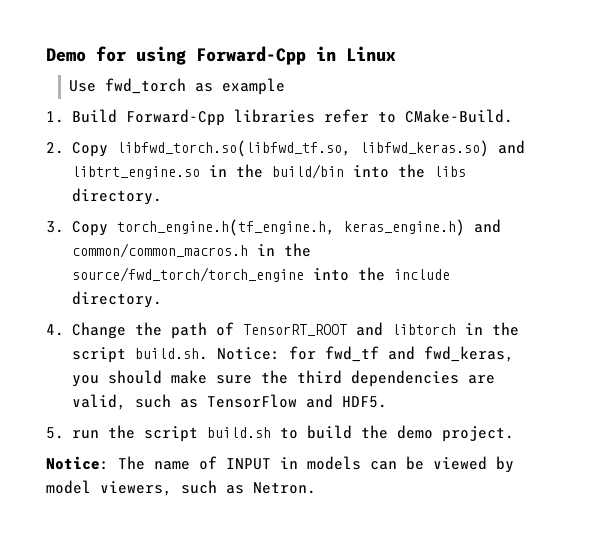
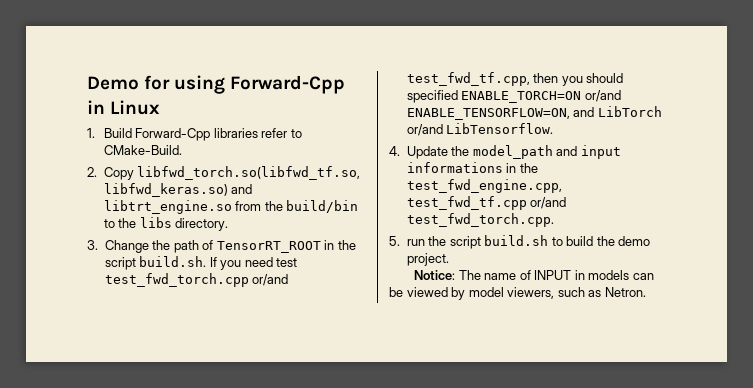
[69,78,286,95] // Use fwd_torch as example -> (161, 107) none
[208,165,227,177] in -> [235,201,262,211] from
[352,165,389,178] into -> [103,219,115,228] to
[71,219,501,236] [71,243,311,258] [71,267,450,282] [71,291,162,308] [46,324,64,336] Copy torch_engine.h(tf_engine.h, keras_engine.h) and common/common_macros.h in the source/fwd_torch/torch_engine into the include directory. // 4. -> (98, 245) none
[355,322,456,336] and libtorch -> (321, 247) none
[216,346,514,362] [71,370,495,387] [71,394,387,410] Notice: for fwd_tf and fwd_keras, you should make sure the third dependencies are valid, such as TensorFlow and HDF5. -> [209,257,298,270] [104,273,289,287] [406,72,624,86] [406,90,621,103] [406,106,662,120] [406,123,554,136] [389,145,621,159] [406,162,538,173] [406,179,562,193] [406,196,567,210] [406,213,554,227] If you need test test_fwd_torch.cpp or/and test_fwd_tf.cpp, then you should specified ENABLE_TORCH=ON or/and ENABLE_TENSORFLOW=ON, and LibTorch or/and LibTensorflow. // 4. Update the model_path and input informations in the test_fwd_engine.cpp, test_fwd_tf.cpp or/and test_fwd_torch.cpp.

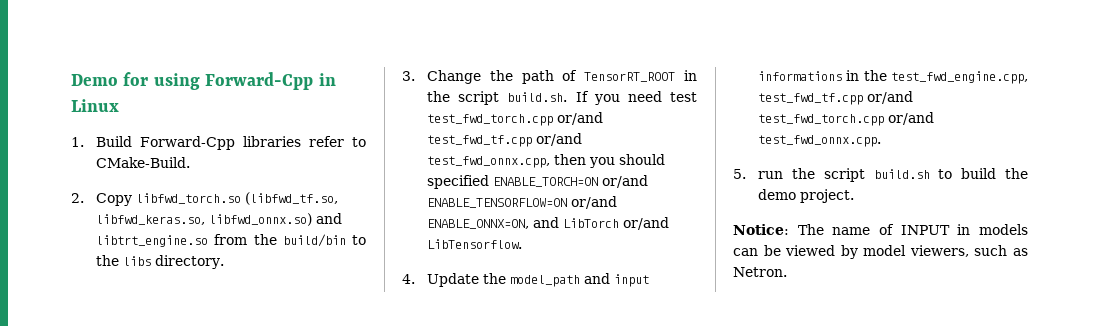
[137,166,361,180] [103,183,228,197] libfwd_torch.so(libfwd_tf.so, libfwd_keras.so) -> [136,192,339,205] [96,213,313,226] libfwd_torch.so (libfwd_tf.so, libfwd_keras.so, libfwd_onnx.so)
[406,72,530,86] test_fwd_tf.cpp, -> [427,133,583,147] [427,156,551,168] test_fwd_tf.cpp or/and test_fwd_onnx.cpp,
[406,108,570,120] ENABLE_TENSORFLOW=ON, -> [427,196,618,209] [427,219,530,229] ENABLE_TENSORFLOW=ON or/and ENABLE_ONNX=ON,
[406,213,554,227] test_fwd_torch.cpp. -> [758,112,935,126] [758,135,882,147] test_fwd_torch.cpp or/and test_fwd_onnx.cpp.

